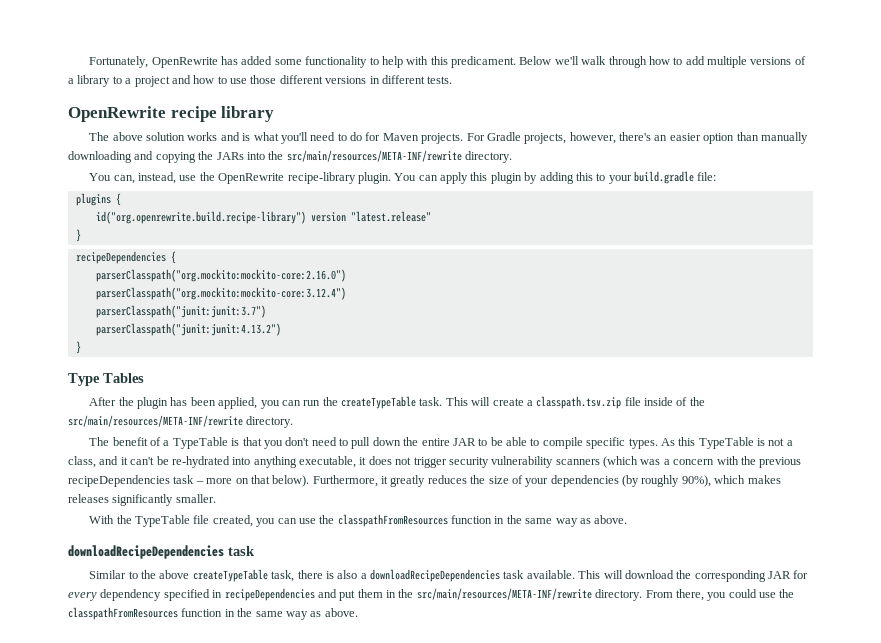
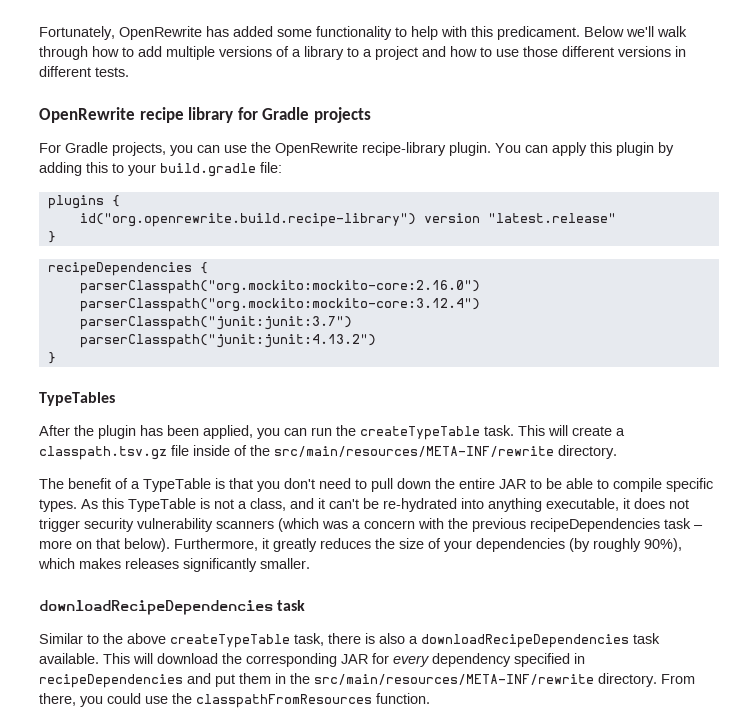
[89,132,808,144] [68,150,512,163] [89,172,177,184] // The above solution works and is what you'll need to do for Maven projects. For Gradle projects, however, there's an easier option than manually downloading and copying the JARs into the src/main/resources/META-INF/rewrite directory. // You can, instead, -> [237,107,371,123] [39,142,220,156] for Gradle projects // For Gradle projects, you can
[68,373,144,386] Type Tables -> [39,392,115,406] TypeTables
[536,396,622,409] classpath.tsv.zip -> [39,446,167,460] classpath.tsv.gz
[89,514,628,527] // With the TypeTable file created, you can use the classpathFromResources function in the same way as above. -> (310, 563) none
[181,608,358,620] function in the same way as above. -> [376,693,430,704] function.

